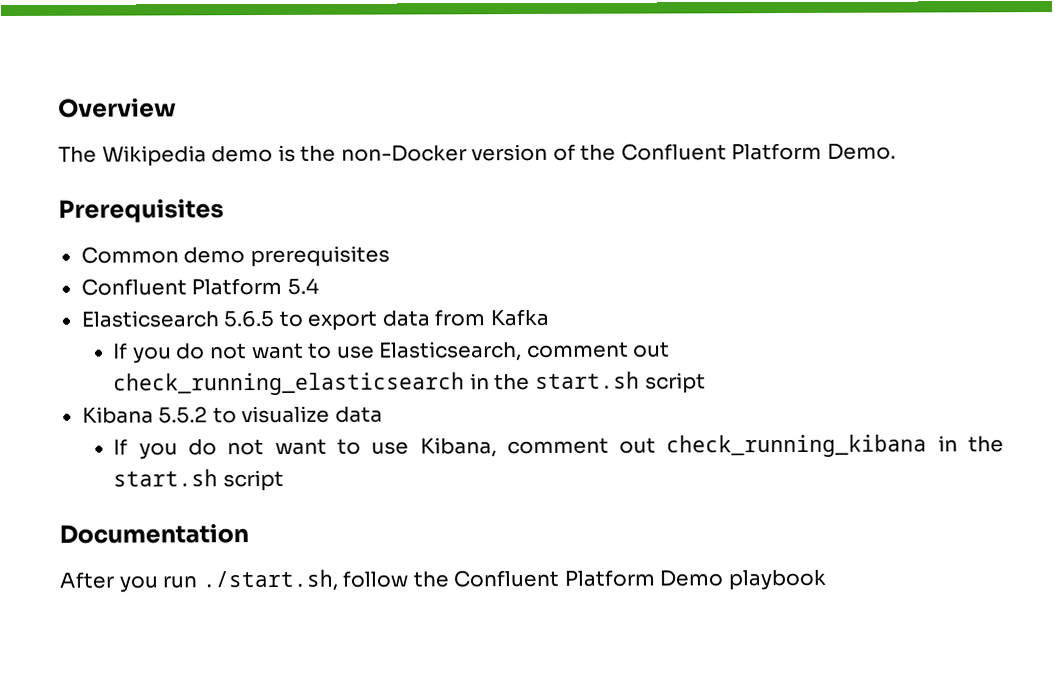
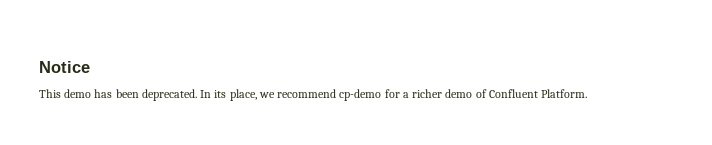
[58,97,177,118] [58,142,896,167] [58,198,224,223] [80,245,390,268] [80,277,319,296] [80,308,549,331] [113,341,671,364] [113,371,706,396] [81,405,383,424] [113,434,1004,460] [113,469,284,492] [59,523,249,544] [59,569,826,593] Overview // The Wikipedia demo is the non-Docker version of the Confluent Platform Demo. // Prerequisites // Common demo prerequisites // Confluent Platform 5.4 // Elasticsearch 5.6.5 to export data from Kafka // If you do not want to use Elasticsearch, comment out check_running_elasticsearch in the start.sh script // Kibana 5.5.2 to visualize data // If you do not want to use Kibana, comment out check_running_kibana in the start.sh script // Documentation // After you run ./start.sh, follow the Confluent Platform Demo playbook -> [39,61,90,73] [39,89,588,101] Notice // This demo has been deprecated. In its place, we recommend cp-demo for a richer demo of Confluent Platform.

